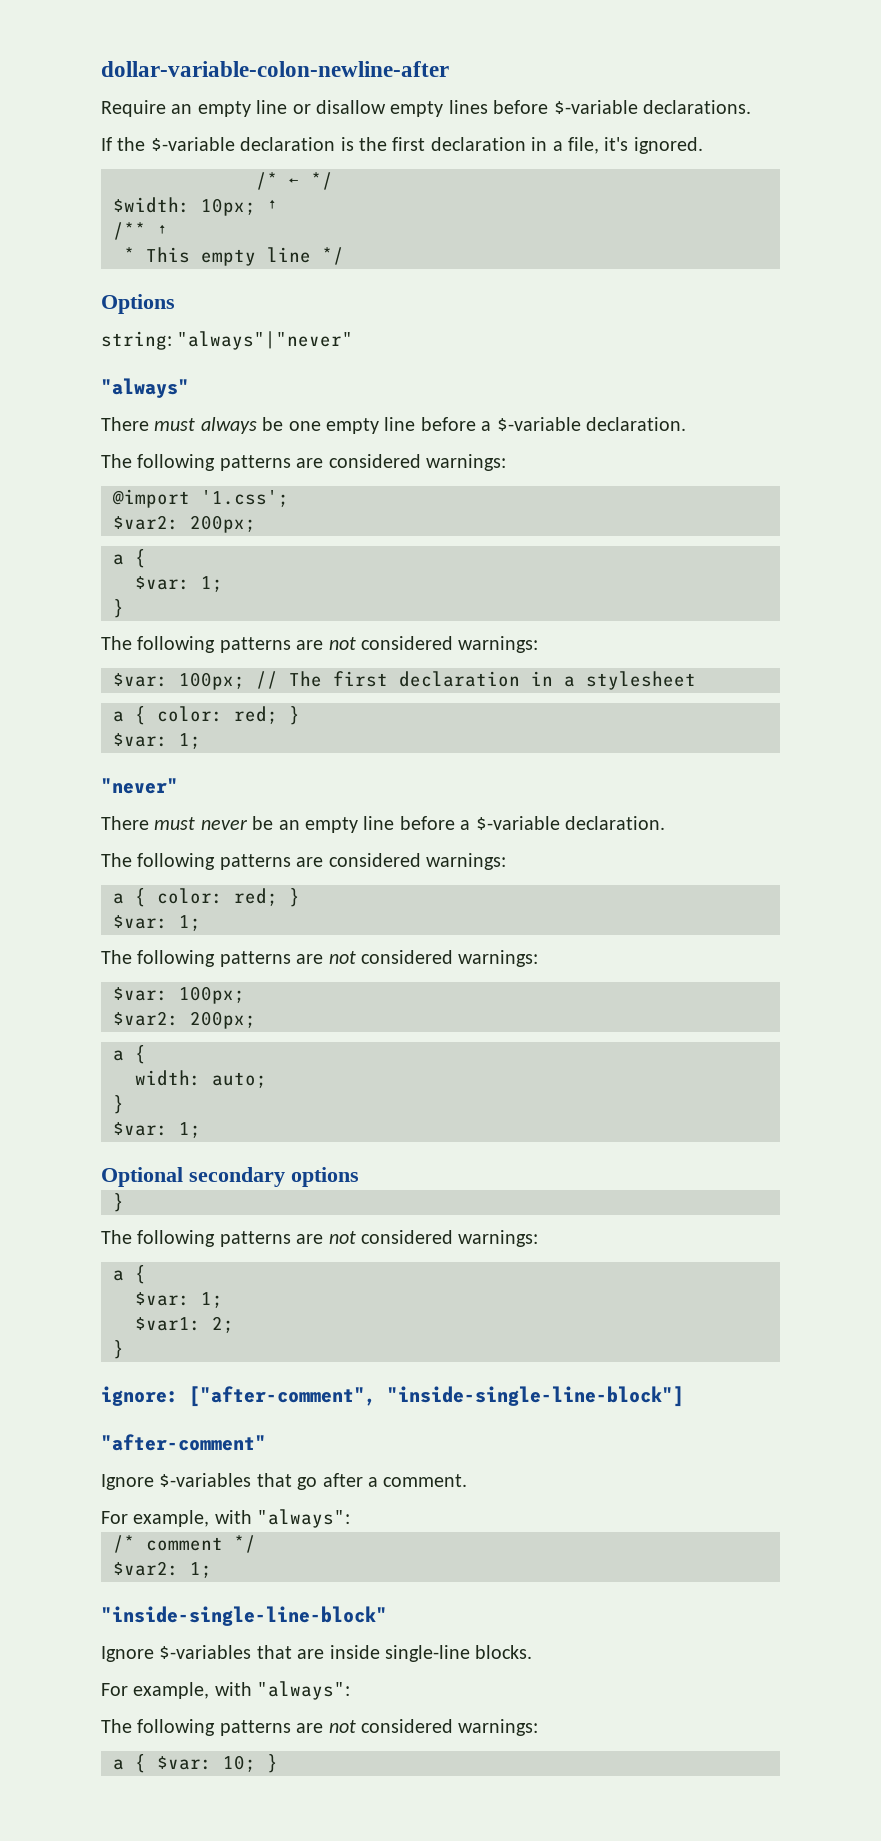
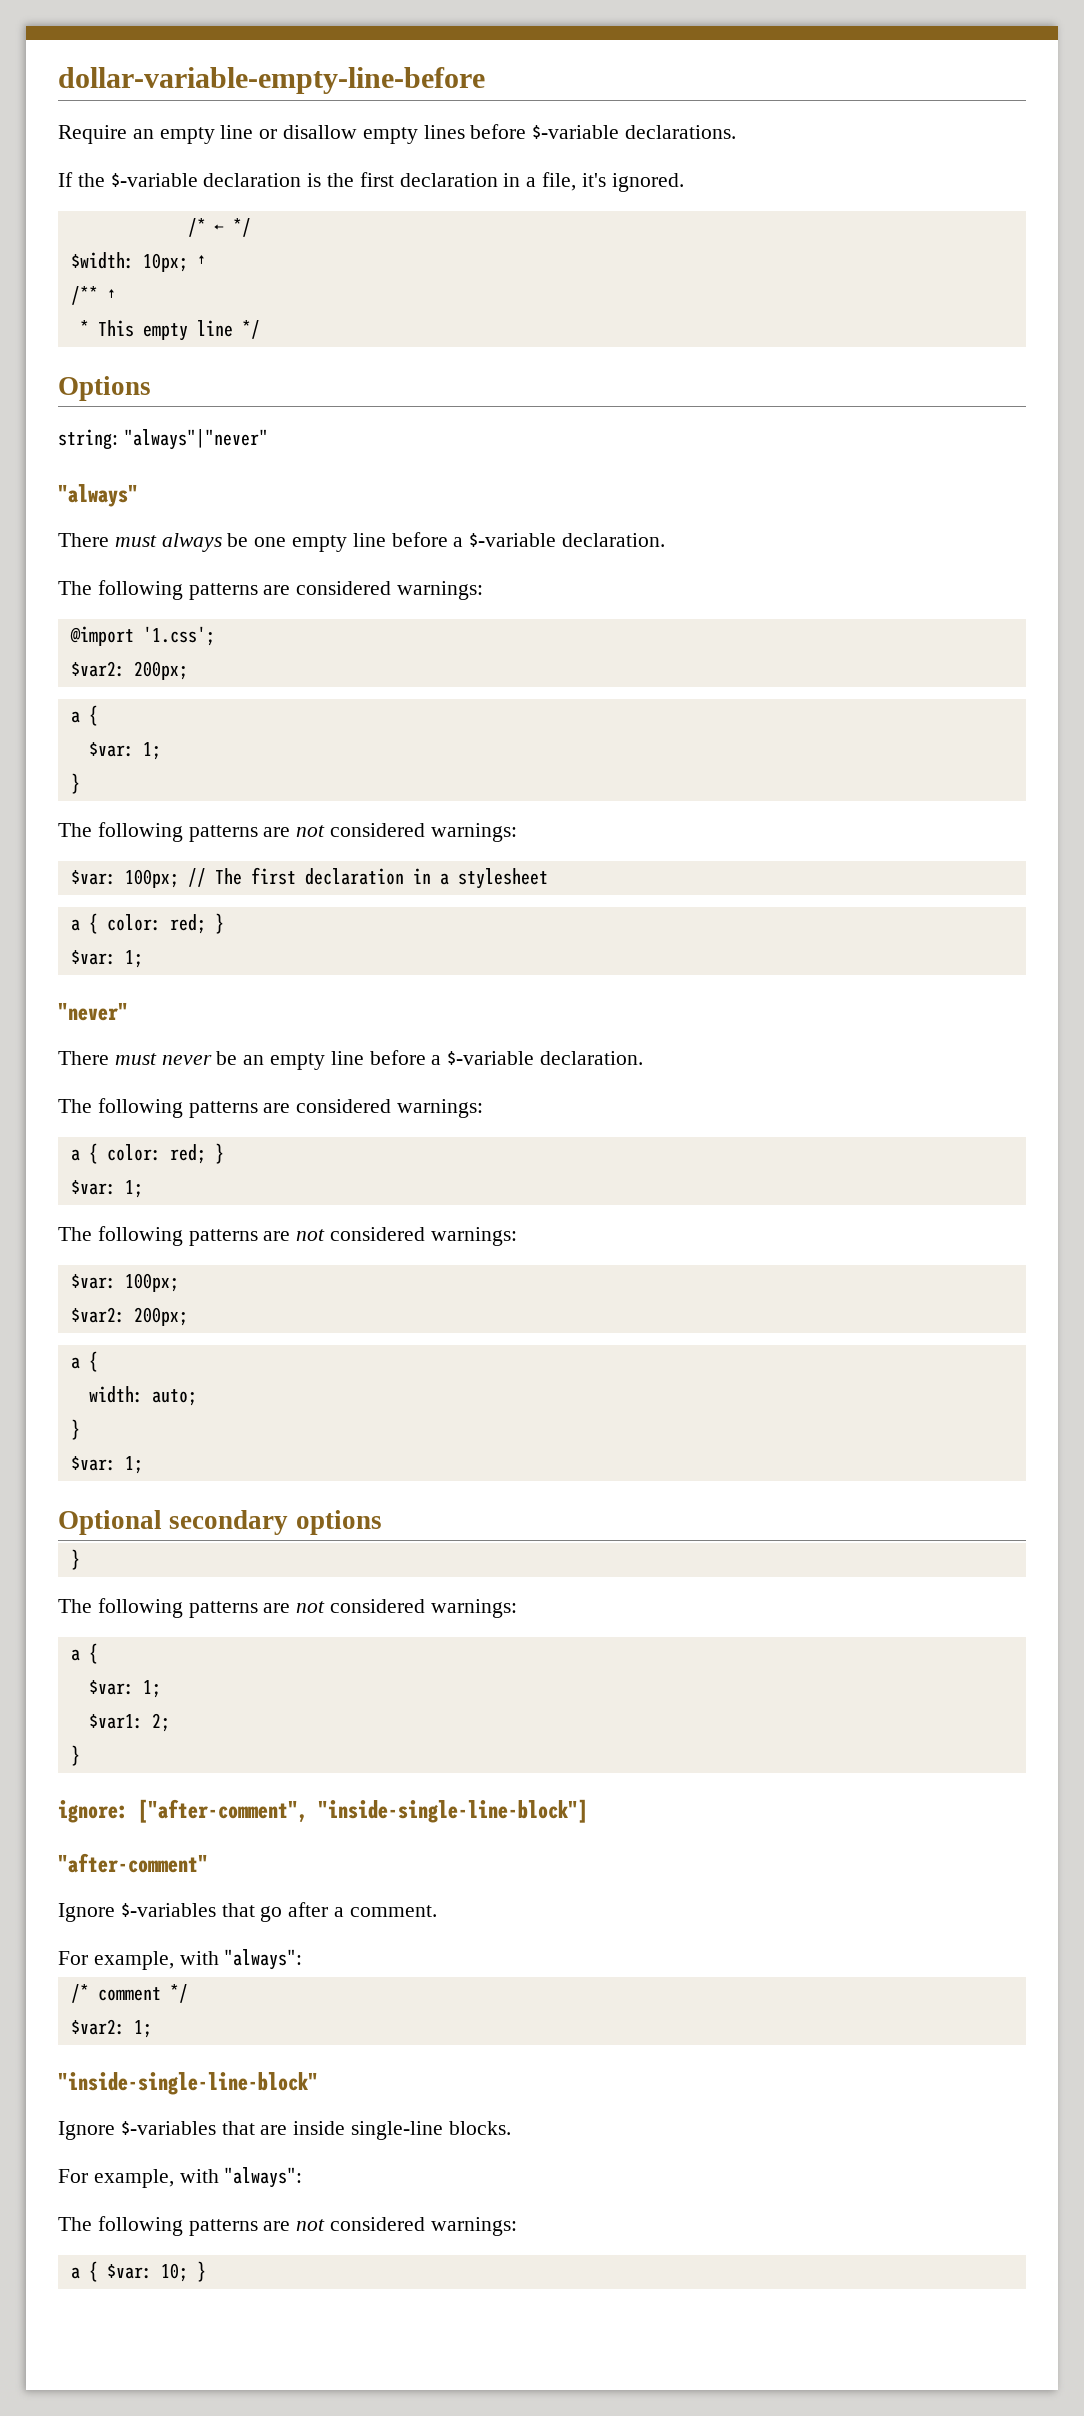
[101,61,449,77] dollar-variable-colon-newline-after -> [58,67,485,94] dollar-variable-empty-line-before

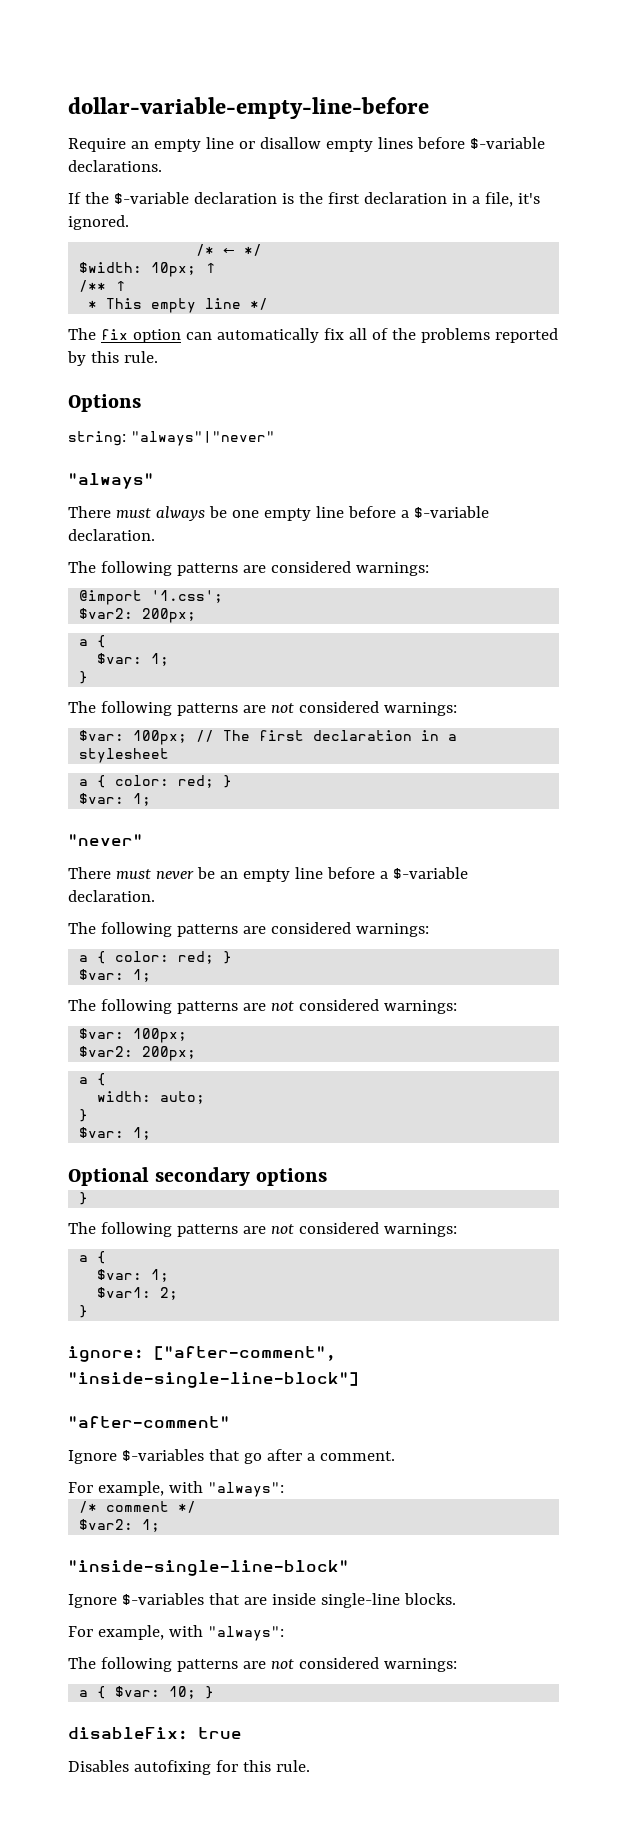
(260, 329) none -> [68,328,558,343] [67,351,158,366] // The fix option can automatically fix all of the problems reported by this rule.
(206, 2271) none -> [68,1727,242,1740] [68,1760,310,1775] // disableFix: true // Disables autofixing for this rule.

